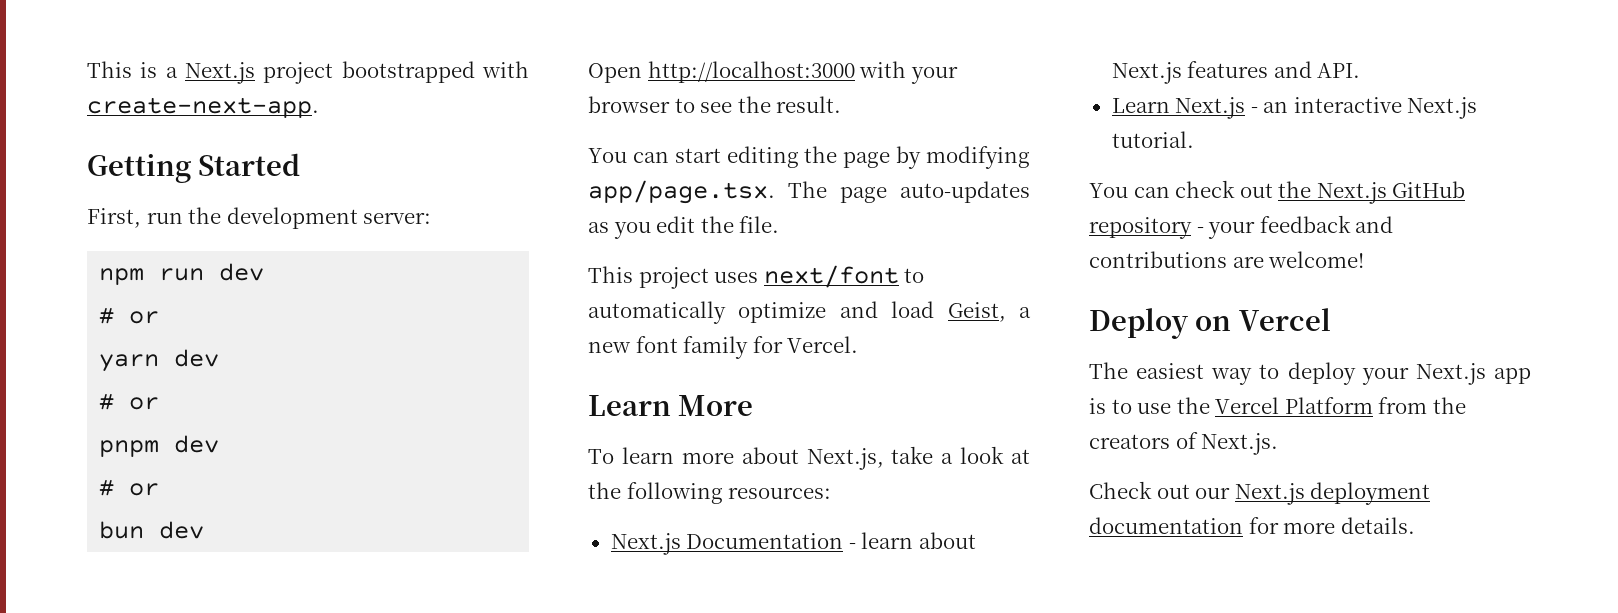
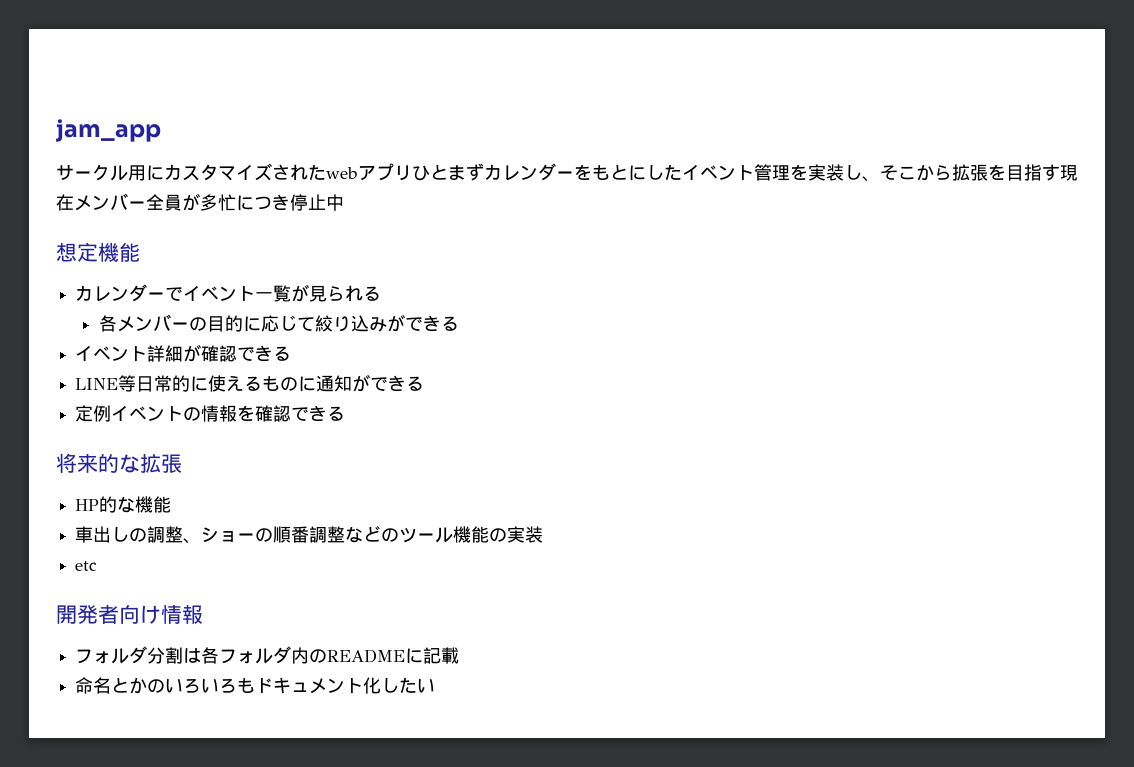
[87,61,529,84] [87,97,319,118] [87,153,301,183] [87,207,432,229] [99,263,265,285] [99,307,160,324] [99,349,220,372] [99,393,160,410] [99,435,220,457] [99,479,160,496] [99,521,205,539] [588,61,958,84] [588,96,842,113] [588,146,1030,169] [588,180,1030,204] [588,216,780,239] [588,265,925,289] [588,301,1031,324] [588,336,859,359] [588,395,754,416] [588,446,1030,470] [588,482,832,504] [610,532,976,555] [1111,61,1361,84] [1111,97,1478,119] [1111,131,1194,148] [1089,180,1466,204] [1089,215,1394,239] [1089,251,1365,268] [1089,308,1331,339] [1089,362,1531,385] [1089,397,1466,414] [1089,432,1279,455] [1089,481,1431,505] [1089,517,1415,534] This is a Next.js project bootstrapped with create-next-app. // Getting Started // First, run the development server: // npm run dev // # or // yarn dev // # or // pnpm dev // # or // bun dev // Open http://localhost:3000 with your browser to see the result. // You can start editing the page by modifying app/page.tsx. The page auto-updates as you edit the file. // This project uses next/font to automatically optimize and load Geist, a new font family for Vercel. // Learn More // To learn more about Next.js, take a look at the following resources: // Next.js Documentation - learn about Next.js features and API. // Learn Next.js - an interactive Next.js tutorial. // You can check out the Next.js GitHub repository - your feedback and contributions are welcome! // Deploy on Vercel // The easiest way to deploy your Next.js app is to use the Vercel Platform from the creators of Next.js. // Check out our Next.js deployment documentation for more details. -> [56,119,161,142] [56,163,1078,182] [56,193,344,211] [56,242,140,262] [75,284,382,302] [98,314,459,332] [75,344,292,362] [75,374,425,392] [75,405,346,422] [56,453,182,473] [75,496,172,513] [75,526,544,544] [75,561,98,571] [56,604,203,624] [75,646,460,664] [75,677,436,694] jam_app // サークル用にカスタマイズされたwebアプリひとまずカレンダーをもとにしたイベント管理を実装し、そこから拡張を目指す現在メンバー全員が多忙につき停止中 // 想定機能 // カレンダーでイベント一覧が見られる // 各メンバーの目的に応じて絞り込みができる // イベント詳細が確認できる // LINE等日常的に使えるものに通知ができる // 定例イベントの情報を確認できる // 将来的な拡張 // HP的な機能 // 車出しの調整、ショーの順番調整などのツール機能の実装 // etc // 開発者向け情報 // フォルダ分割は各フォルダ内のREADMEに記載 // 命名とかのいろいろもドキュメント化したい

